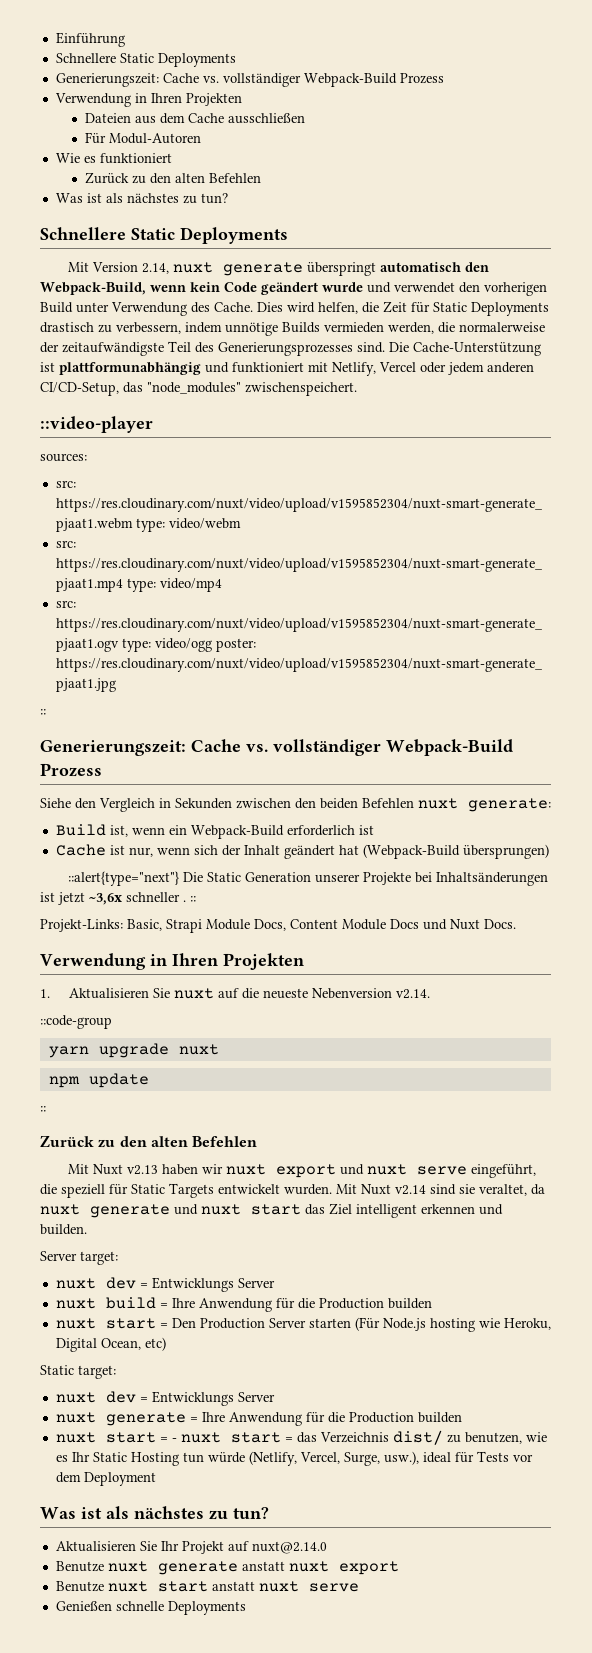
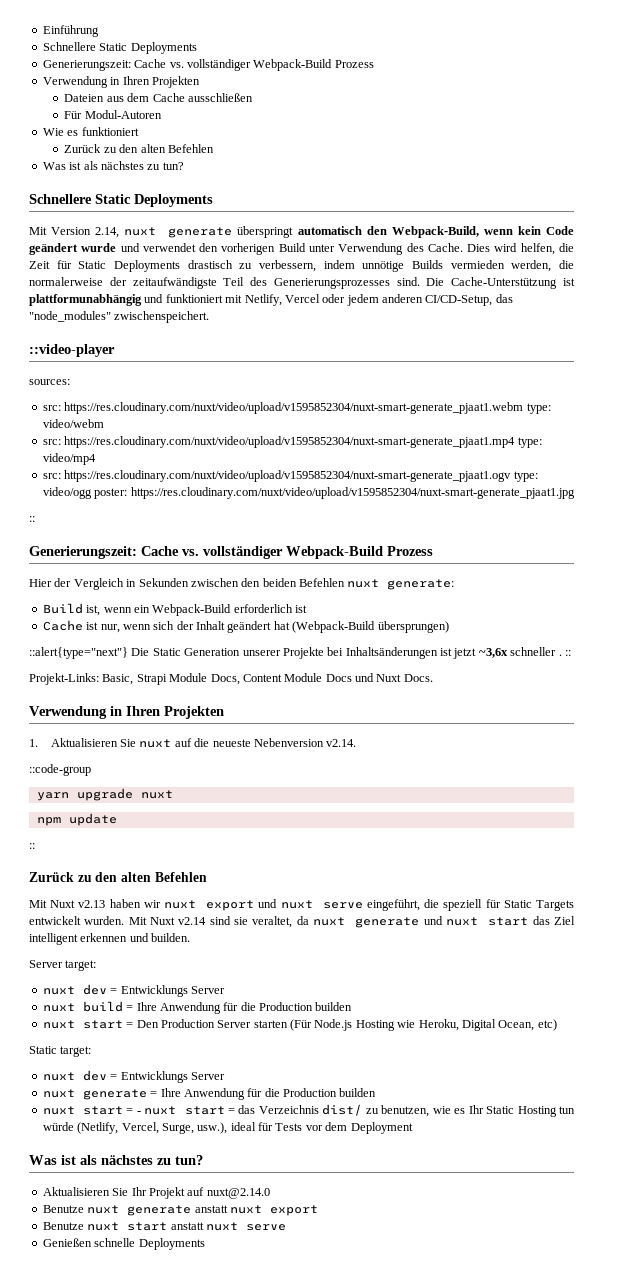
[40,798,96,809] Siehe den -> [29,578,72,587] Hier der
[429,1318,475,1332] hosting -> [355,1020,395,1031] Hosting

